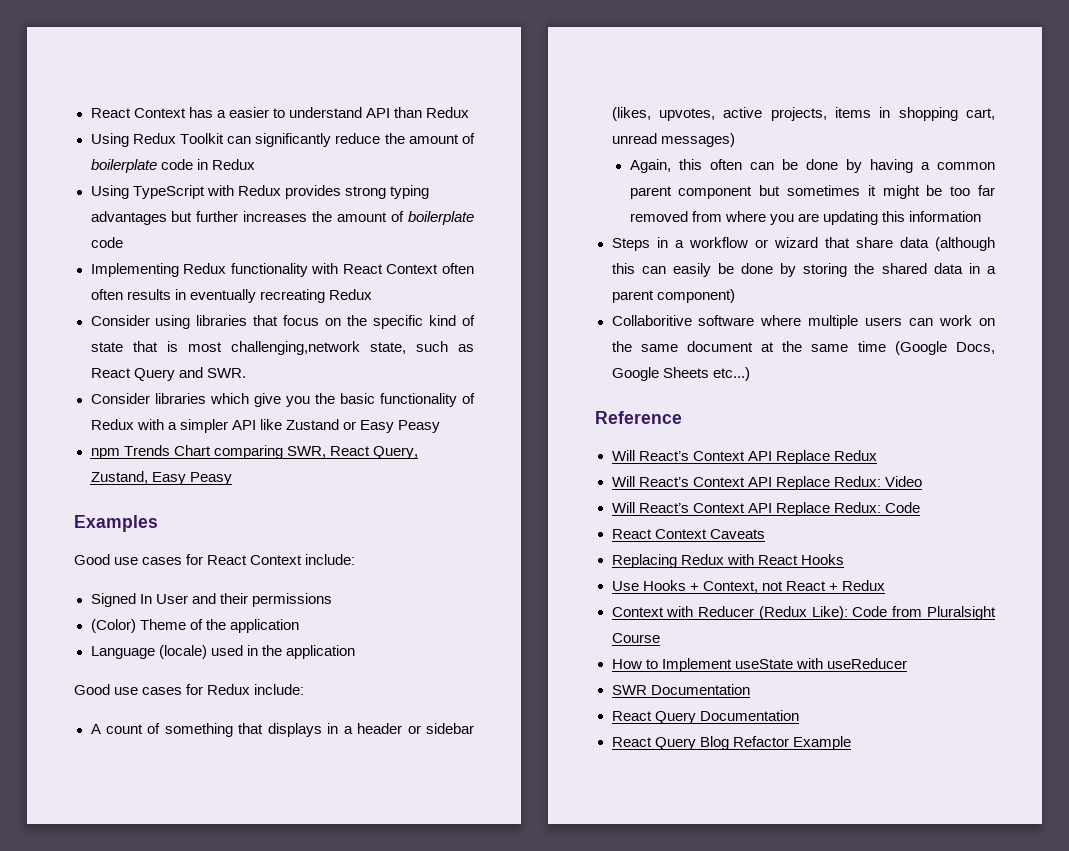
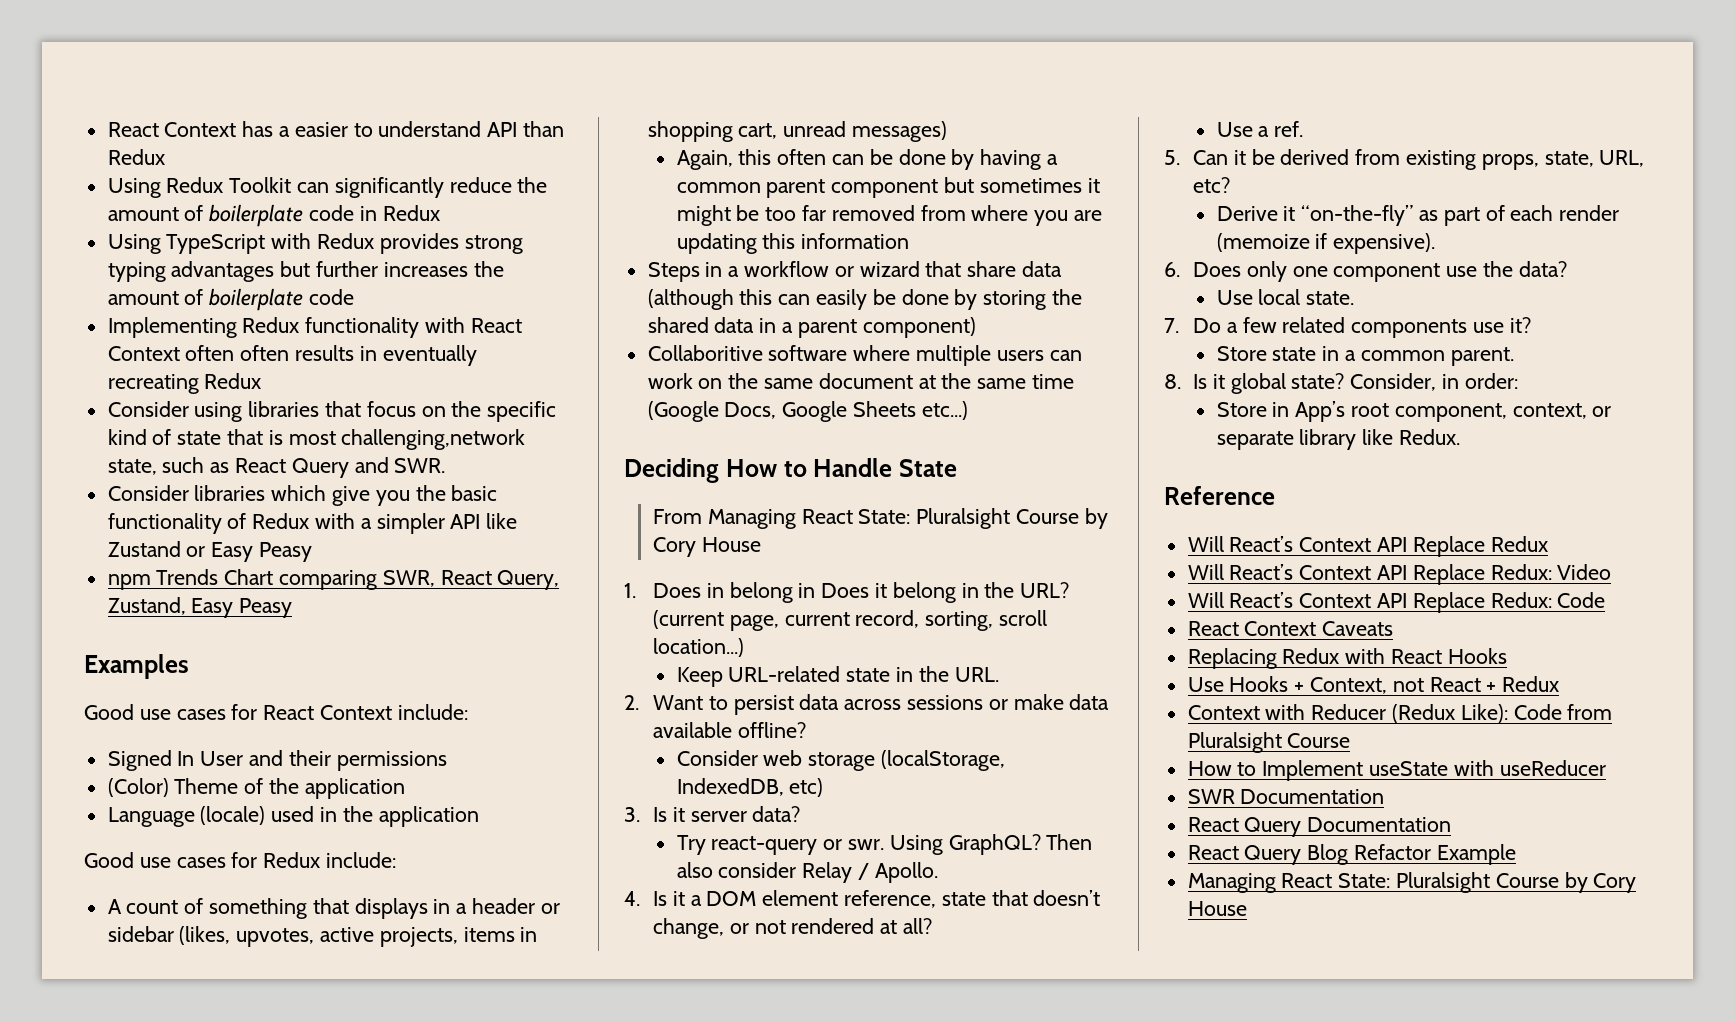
(750, 374) none -> [624,458,957,483] [652,508,1108,529] [652,537,761,557] [624,582,1070,603] [652,610,1047,631] [652,638,744,657] [676,666,999,687] [624,694,1110,715] [652,722,806,738] [676,750,1006,771] [676,778,824,797] [624,806,801,822] [676,834,1093,855] [676,862,938,883] [624,890,1101,908] [652,918,932,939] [1216,121,1304,137] [1164,149,1645,170] [1192,177,1230,193] [1216,205,1620,226] [1216,233,1436,254] [1164,261,1567,282] [1216,289,1355,305] [1164,317,1531,338] [1216,346,1514,366] [1164,373,1518,394] [1216,401,1612,422] [1216,429,1461,450] // Deciding How to Handle State // From Managing React State: Pluralsight Course by Cory House // 1. Does in belong in Does it belong in the URL? (current page, current record, sorting, scroll location...) // Keep URL-related state in the URL. // 2. Want to persist data across sessions or make data available offline? // Consider web storage (localStorage, IndexedDB, etc) // 3. Is it server data? // Try react-query or swr. Using GraphQL? Then also consider Relay / Apollo. // 4. Is it a DOM element reference, state that doesn’t change, or not rendered at all? // Use a ref. // 5. Can it be derived from existing props, state, URL, etc? // Derive it “on-the-fly” as part of each render (memoize if expensive). // 6. Does only one component use the data? // Use local state. // 7. Do a few related components use it? // Store state in a common parent. // 8. Is it global state? Consider, in order: // Store in App’s root component, context, or separate library like Redux.
(851, 743) none -> [1187,872,1637,893] [1187,901,1247,916] // Managing React State: Pluralsight Course by Cory House

